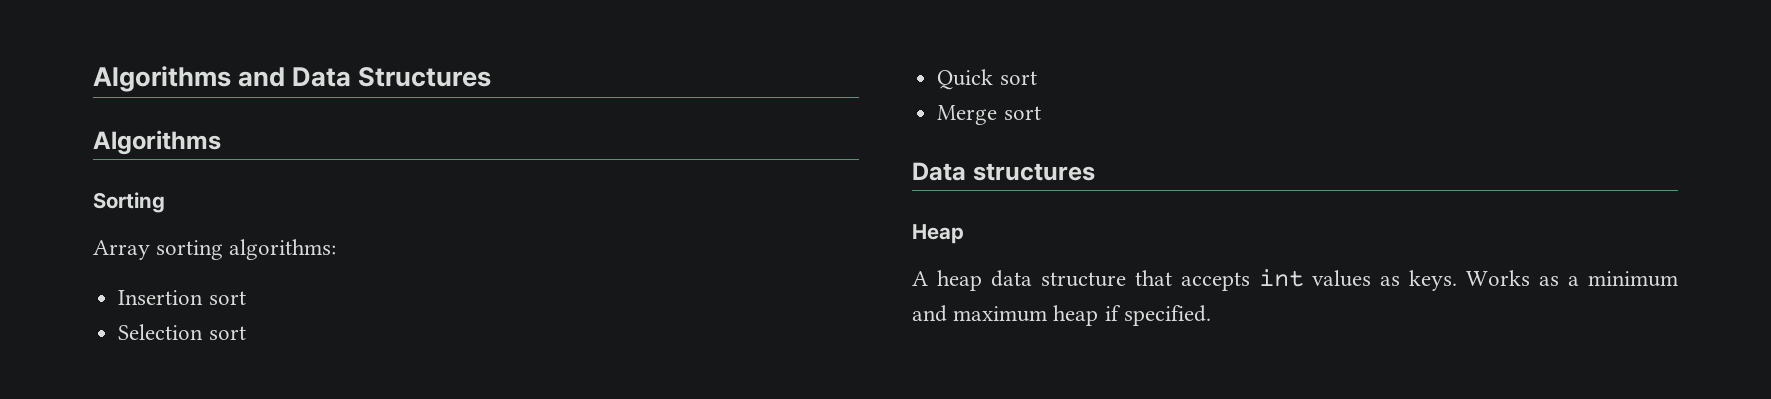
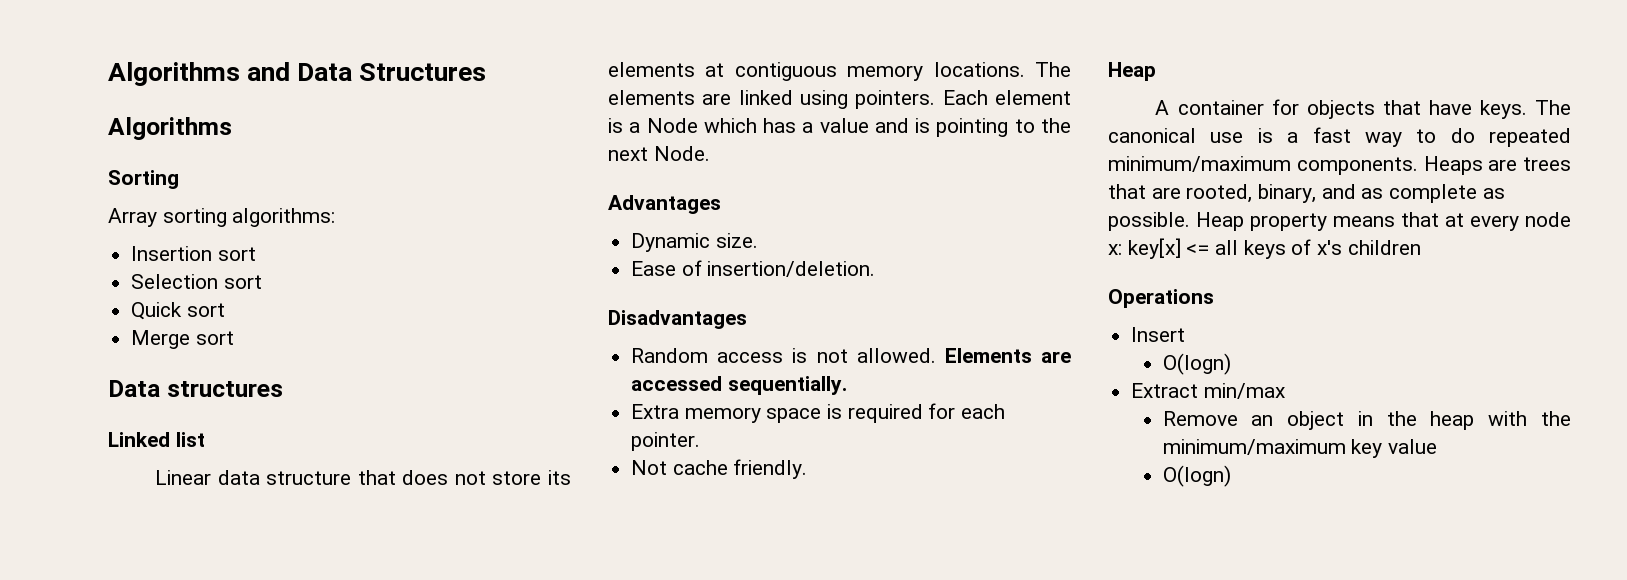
[912,224,964,244] [912,269,1678,291] [912,305,1211,326] Heap // A heap data structure that accepts int values as keys. Works as a minimum and maximum heap if specified. -> [108,432,205,447] [155,470,571,485] [608,62,1071,81] [608,90,1071,109] [608,118,1071,137] [608,146,710,161] [608,195,721,214] [631,233,758,252] [631,260,876,277] [608,310,747,329] [631,348,1071,363] [631,376,847,395] [631,403,1006,423] [631,432,701,451] [631,459,808,479] [1108,62,1156,81] [1155,99,1571,119] [1108,127,1571,147] [1108,156,1571,175] [1108,184,1505,203] [1108,212,1571,231] [1108,238,1421,259] [1108,289,1214,308] [1131,327,1186,342] [1162,353,1231,375] [1131,383,1285,399] [1162,411,1571,430] [1162,439,1437,458] [1162,465,1231,487] Linked list // Linear data structure that does not store its elements at contiguous memory locations. The elements are linked using pointers. Each element is a Node which has a value and is pointing to the next Node. // Advantages // Dynamic size. // Ease of insertion/deletion. // Disadvantages // Random access is not allowed. Elements are accessed sequentially. // Extra memory space is required for each pointer. // Not cache friendly. // Heap // A container for objects that have keys. The canonical use is a fast way to do repeated minimum/maximum components. Heaps are trees that are rooted, binary, and as complete as possible. Heap property means that at every node x: key[x] <= all keys of x's children // Operations // Insert // O(logn) // Extract min/max // Remove an object in the heap with the minimum/maximum key value // O(logn)

